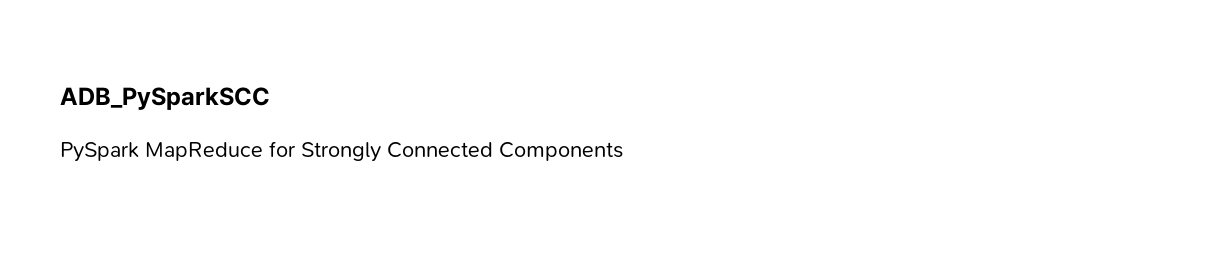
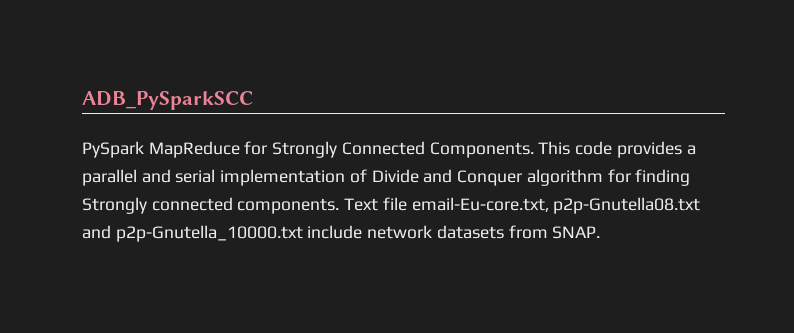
[499,142,623,161] Components -> [429,141,696,158] [82,169,691,186] [82,197,701,214] [82,225,601,242] Components. This code provides a parallel and serial implementation of Divide and Conquer algorithm for finding Strongly connected components. Text file email-Eu-core.txt, p2p-Gnutella08.txt and p2p-Gnutella_10000.txt include network datasets from SNAP.

